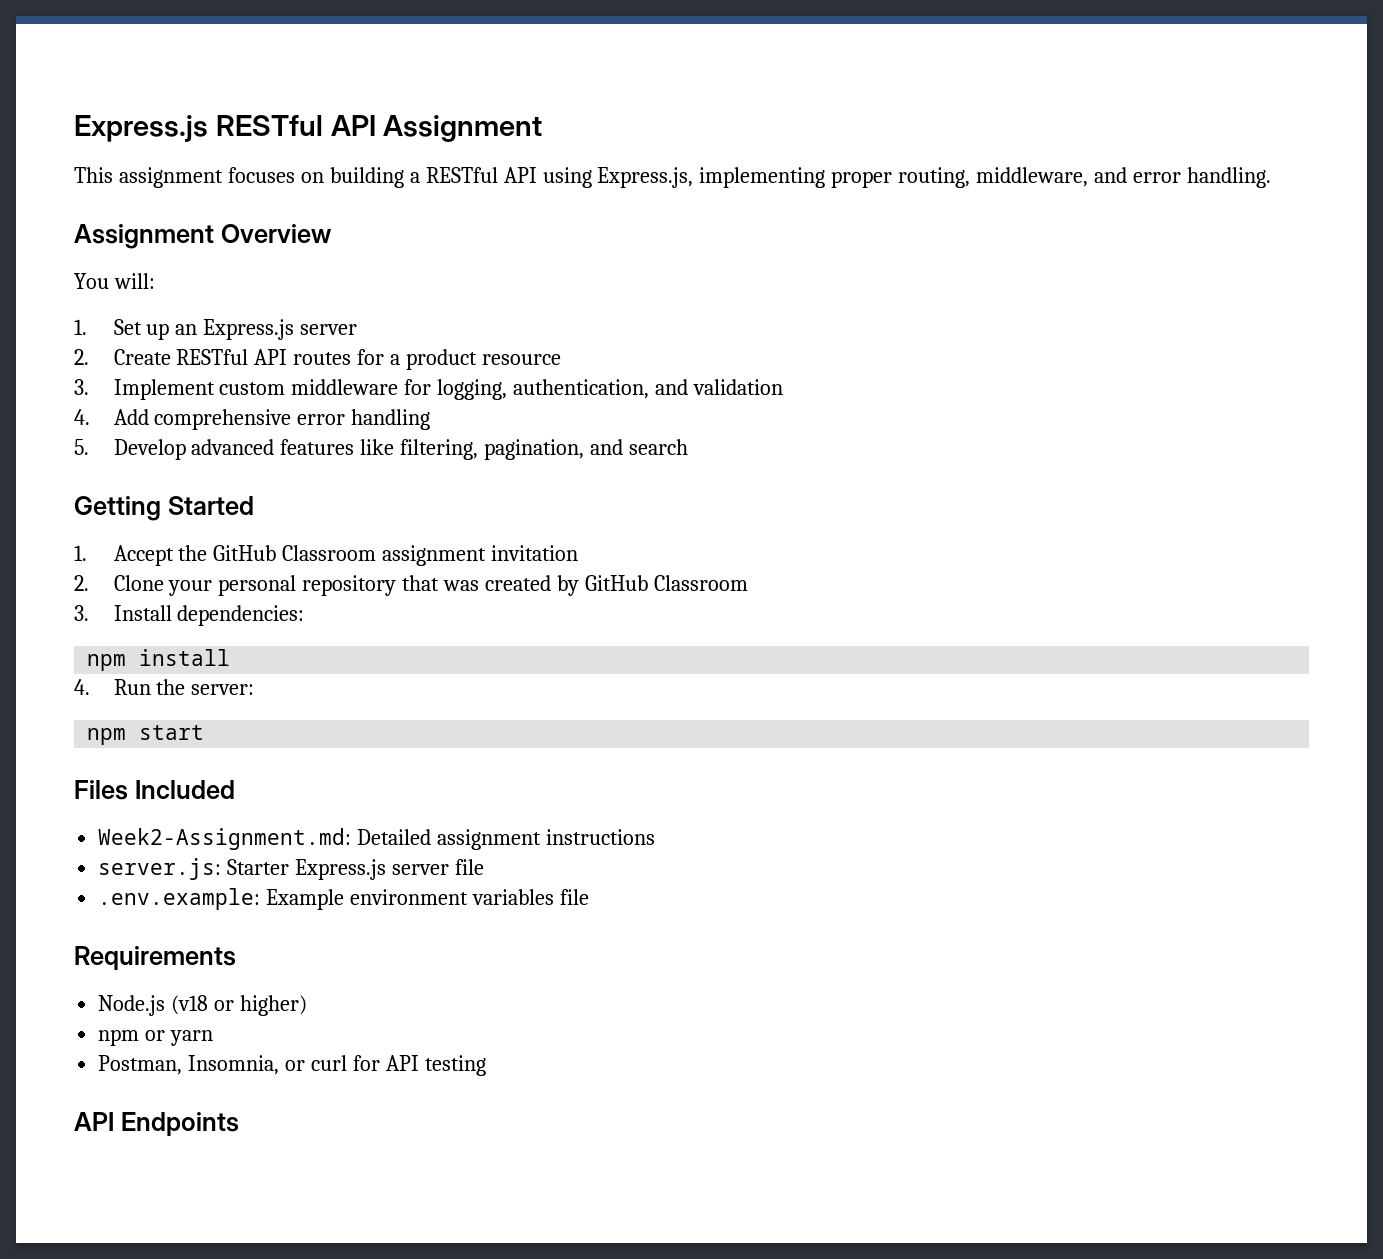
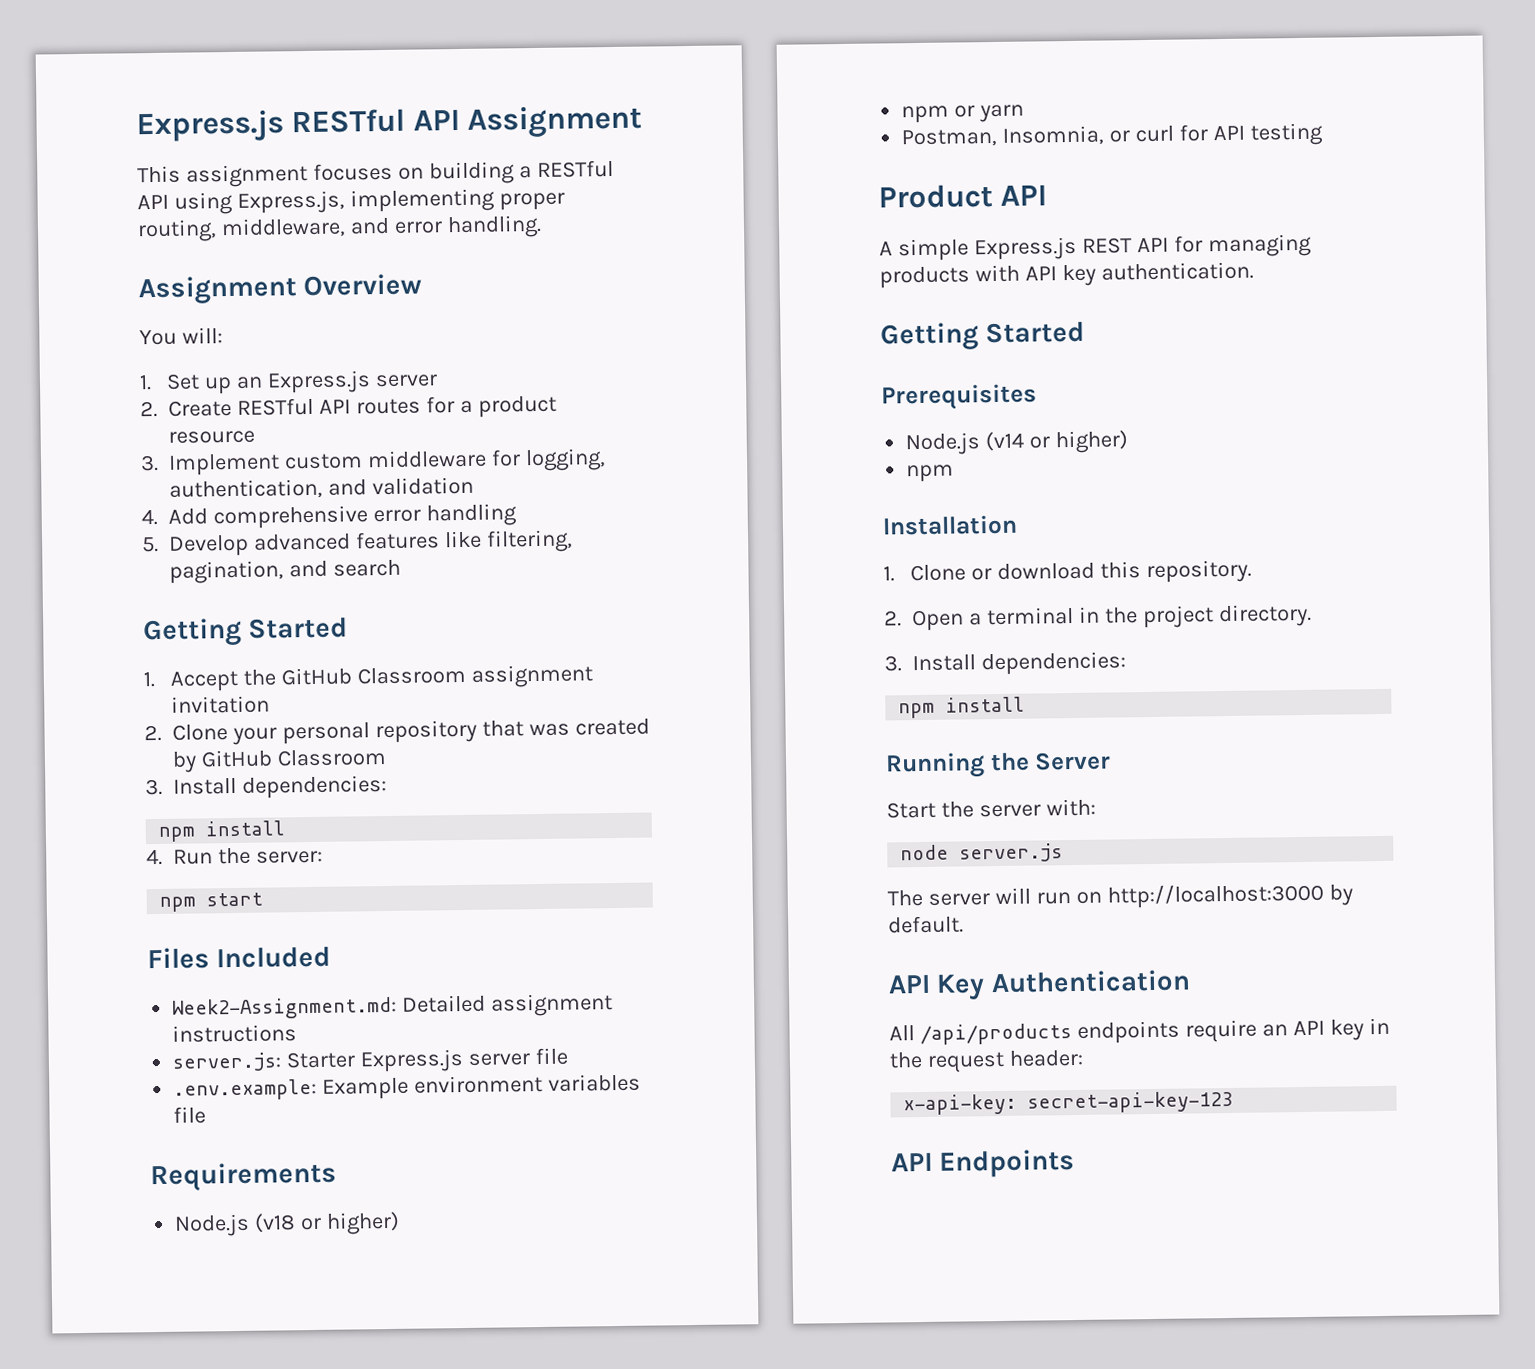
(486, 1065) none -> [878,184,1048,209] [879,233,1312,262] [879,261,1254,289] [880,321,1086,351] [881,383,1037,411] [905,430,1129,456] [906,464,955,483] [882,514,1018,536] [883,559,1252,584] [884,603,1312,632] [884,651,1126,676] [898,696,1026,719] [885,751,1112,779] [886,798,1096,819] [900,843,1064,863] [887,882,1353,909] [888,915,964,934] [888,969,1191,1000] [889,1017,1390,1046] [889,1049,1084,1073] [903,1090,1234,1116] // Product API // A simple Express.js REST API for managing products with API key authentication. // Getting Started // Prerequisites // Node.js (v14 or higher) // npm // Installation // 1. Clone or download this repository. // 2. Open a terminal in the project directory. // 3. Install dependencies: // npm install // Running the Server // Start the server with: // node server.js // The server will run on http://localhost:3000 by default. // API Key Authentication // All /api/products endpoints require an API key in the request header: // x-api-key: secret-api-key-123

